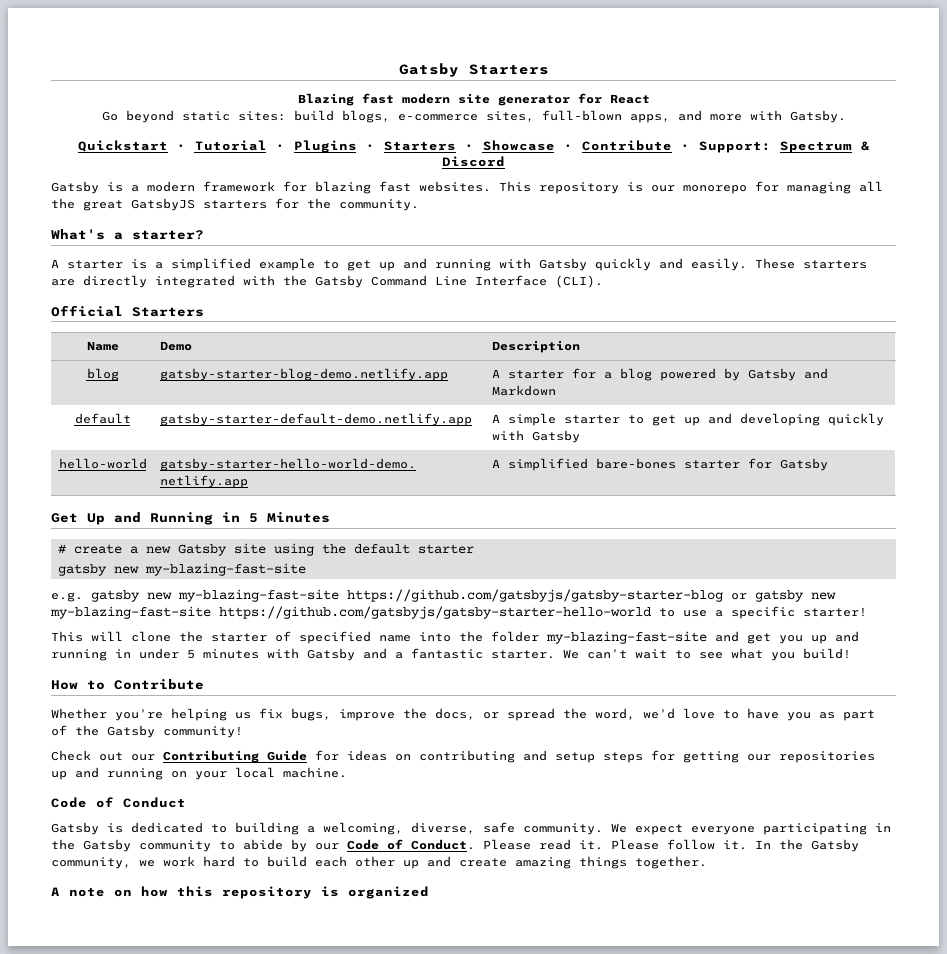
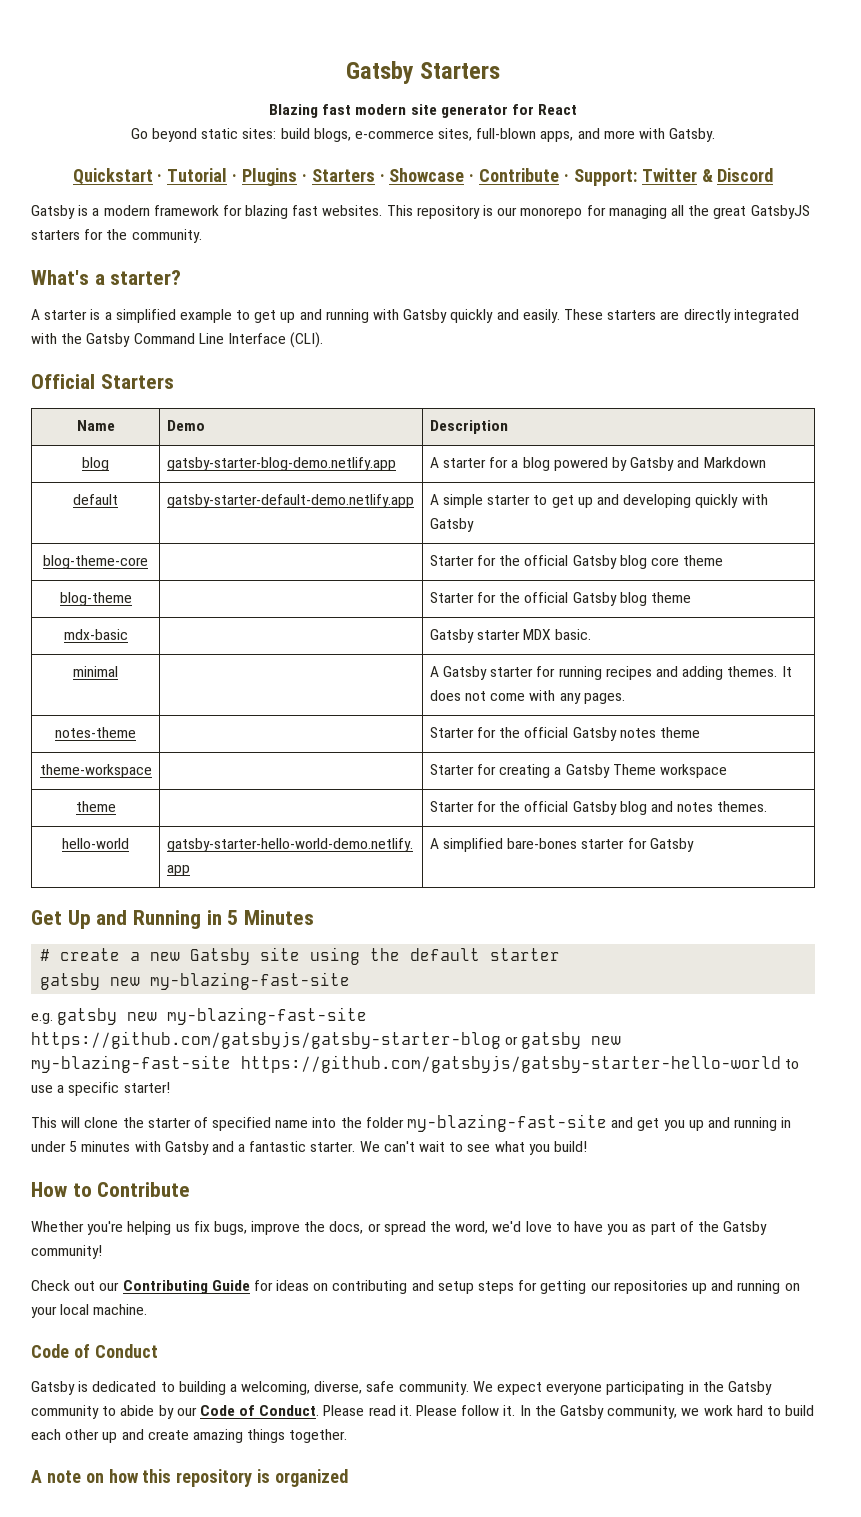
[779,141,852,153] Spectrum -> [641,168,697,182] Twitter
(580, 436) none -> [43,555,148,569] [429,555,724,569] [59,592,132,606] [429,592,691,606] [63,629,128,640] [429,629,592,643] [73,666,118,677] [429,666,792,680] [429,690,625,704] [55,727,136,738] [429,727,700,741] [39,764,152,778] [429,764,727,778] [75,801,116,812] [429,801,768,815] // blog-theme-core | | Starter for the official Gatsby blog core theme // blog-theme | | Starter for the official Gatsby blog theme // mdx-basic | | Gatsby starter MDX basic. // minimal | | A Gatsby starter for running recipes and adding themes. It does not come with any pages. // notes-theme | | Starter for the official Gatsby notes theme // theme-workspace | | Starter for creating a Gatsby Theme workspace // theme | | Starter for the official Gatsby blog and notes themes.

